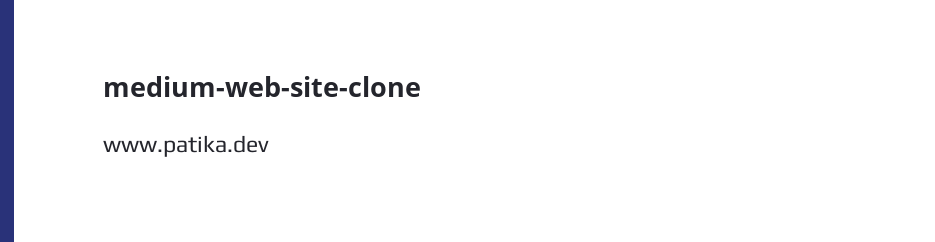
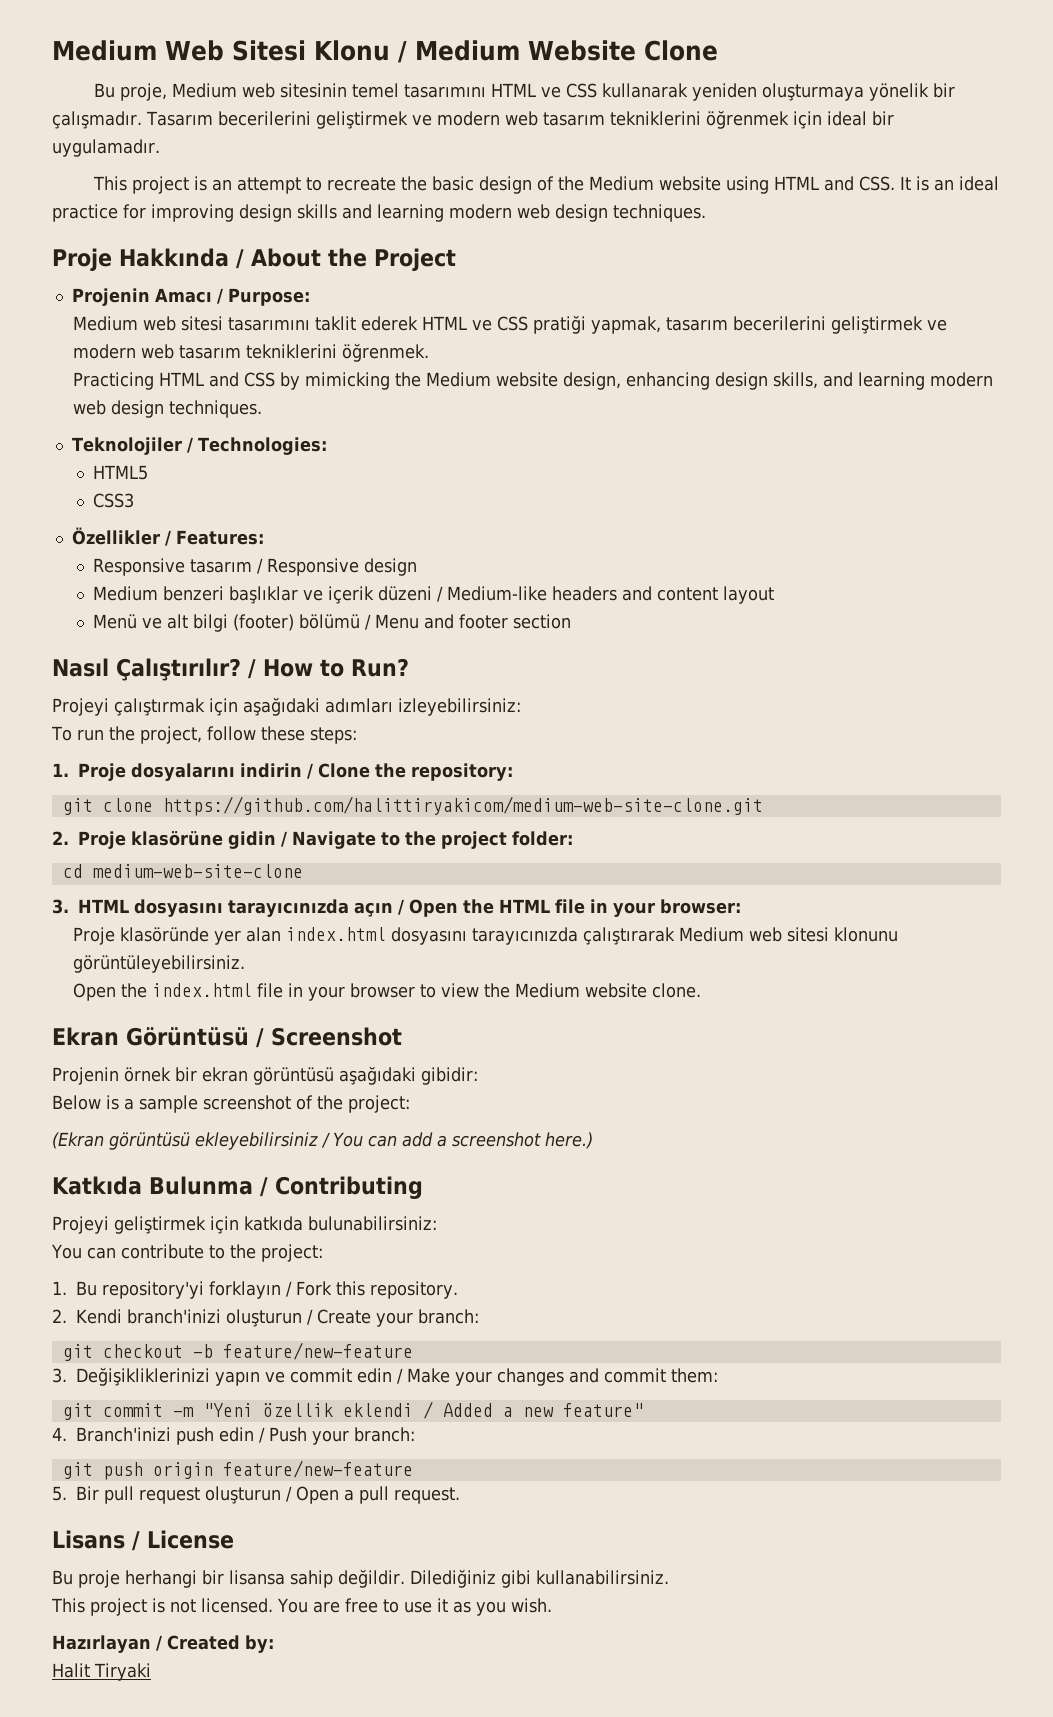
[103,76,421,97] [103,135,269,157] medium-web-site-clone // www.patika.dev -> [52,40,718,63] [94,83,956,101] [52,110,894,129] [52,139,160,157] [93,176,1000,194] [52,204,706,222] [52,248,456,271] [71,288,310,306] [72,315,947,334] [72,343,429,362] [72,372,993,390] [72,400,262,418] [71,437,327,455] [92,465,148,480] [92,493,134,508] [71,527,264,546] [92,558,417,576] [92,586,774,604] [92,614,571,632] [52,658,409,681] [52,697,521,716] [51,726,357,744] [52,763,513,781] [62,796,763,816] [52,831,573,849] [62,864,303,878] [52,899,741,917] [72,927,898,945] [72,955,245,973] [72,983,701,1001] [52,1027,402,1048] [52,1066,478,1085] [52,1095,410,1113] [52,1132,593,1150] [52,1176,423,1199] [52,1216,437,1234] [51,1244,323,1262] [52,1281,458,1299] [52,1309,479,1327] [62,1342,413,1361] [52,1367,718,1386] [62,1401,643,1420] [52,1427,415,1445] [62,1460,413,1480] [52,1486,460,1504] [52,1530,234,1551] [52,1569,669,1588] [51,1598,552,1616] [52,1635,274,1653] [52,1663,151,1681] Medium Web Sitesi Klonu / Medium Website Clone // Bu proje, Medium web sitesinin temel tasarımını HTML ve CSS kullanarak yeniden oluşturmaya yönelik bir çalışmadır. Tasarım becerilerini geliştirmek ve modern web tasarım tekniklerini öğrenmek için ideal bir uygulamadır. // This project is an attempt to recreate the basic design of the Medium website using HTML and CSS. It is an ideal practice for improving design skills and learning modern web design techniques. // Proje Hakkında / About the Project // Projenin Amacı / Purpose: // Medium web sitesi tasarımını taklit ederek HTML ve CSS pratiği yapmak, tasarım becerilerini geliştirmek ve modern web tasarım tekniklerini öğrenmek. // Practicing HTML and CSS by mimicking the Medium website design, enhancing design skills, and learning modern web design techniques. // Teknolojiler / Technologies: // HTML5 // CSS3 // Özellikler / Features: // Responsive tasarım / Responsive design // Medium benzeri başlıklar ve içerik düzeni / Medium-like headers and content layout // Menü ve alt bilgi (footer) bölümü / Menu and footer section // Nasıl Çalıştırılır? / How to Run? // Projeyi çalıştırmak için aşağıdaki adımları izleyebilirsiniz: // To run the project, follow these steps: // 1. Proje dosyalarını indirin / Clone the repository: // git clone https://github.com/halittiryakicom/medium-web-site-clone.git // 2. Proje klasörüne gidin / Navigate to the project folder: // cd medium-web-site-clone // 3. HTML dosyasını tarayıcınızda açın / Open the HTML file in your browser: // Proje klasöründe yer alan index.html dosyasını tarayıcınızda çalıştırarak Medium web sitesi klonunu görüntüleyebilirsiniz. // Open the index.html file in your browser to view the Medium website clone. // Ekran Görüntüsü / Screenshot // Projenin örnek bir ekran görüntüsü aşağıdaki gibidir: // Below is a sample screenshot of the project: // (Ekran görüntüsü ekleyebilirsiniz / You can add a screenshot here.) // Katkıda Bulunma / Contributing // Projeyi geliştirmek için katkıda bulunabilirsiniz: // You can contribute to the project: // 1. Bu repository'yi forklayın / Fork this repository. // 2. Kendi branch'inizi oluşturun / Create your branch: // git checkout -b feature/new-feature // 3. Değişikliklerinizi yapın ve commit edin / Make your changes and commit them: // git commit -m "Yeni özellik eklendi / Added a new feature" // 4. Branch'inizi push edin / Push your branch: // git push origin feature/new-feature // 5. Bir pull request oluşturun / Open a pull request. // Lisans / License // Bu proje herhangi bir lisansa sahip değildir. Dilediğiniz gibi kullanabilirsiniz. // This project is not licensed. You are free to use it as you wish. // Hazırlayan / Created by: // Halit Tiryaki

